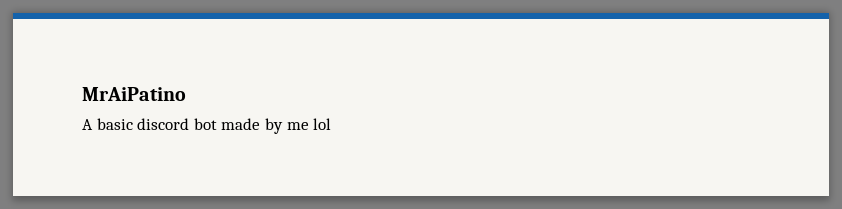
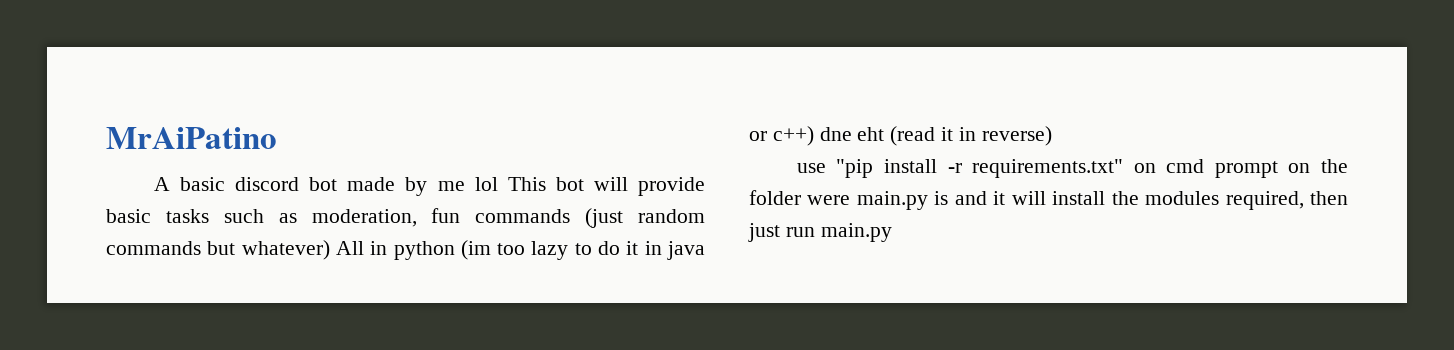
(332, 124) none -> [507,177,706,196] [106,208,705,228] [106,240,705,260] [749,126,1052,146] [796,159,1348,178] [749,190,1348,210] [748,223,892,242] This bot will provide basic tasks such as moderation, fun commands (just random commands but whatever) All in python (im too lazy to do it in java or c++) dne eht (read it in reverse) // use "pip install -r requirements.txt" on cmd prompt on the folder were main.py is and it will install the modules required, then just run main.py

